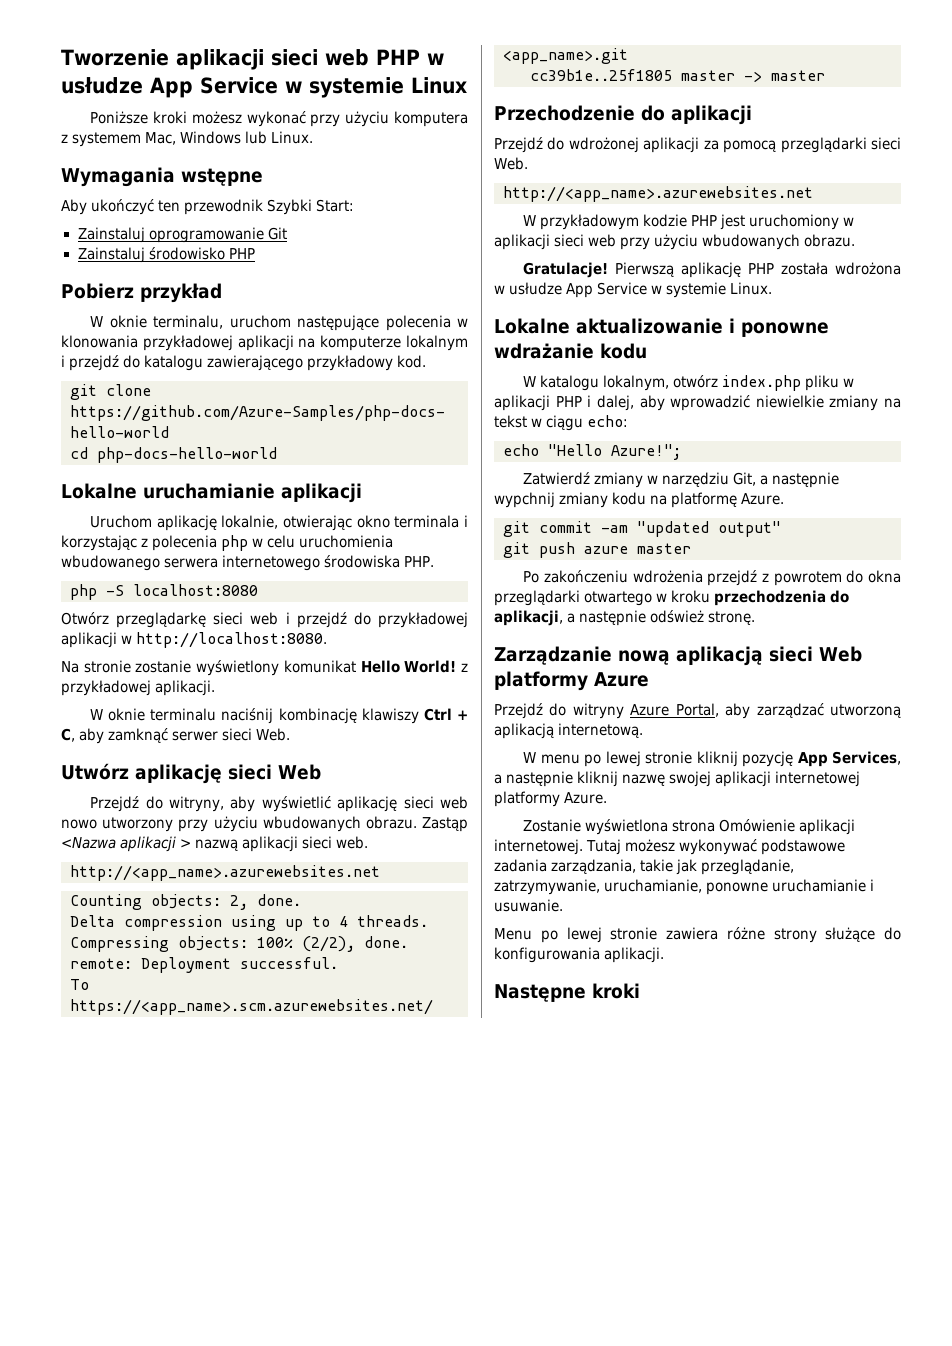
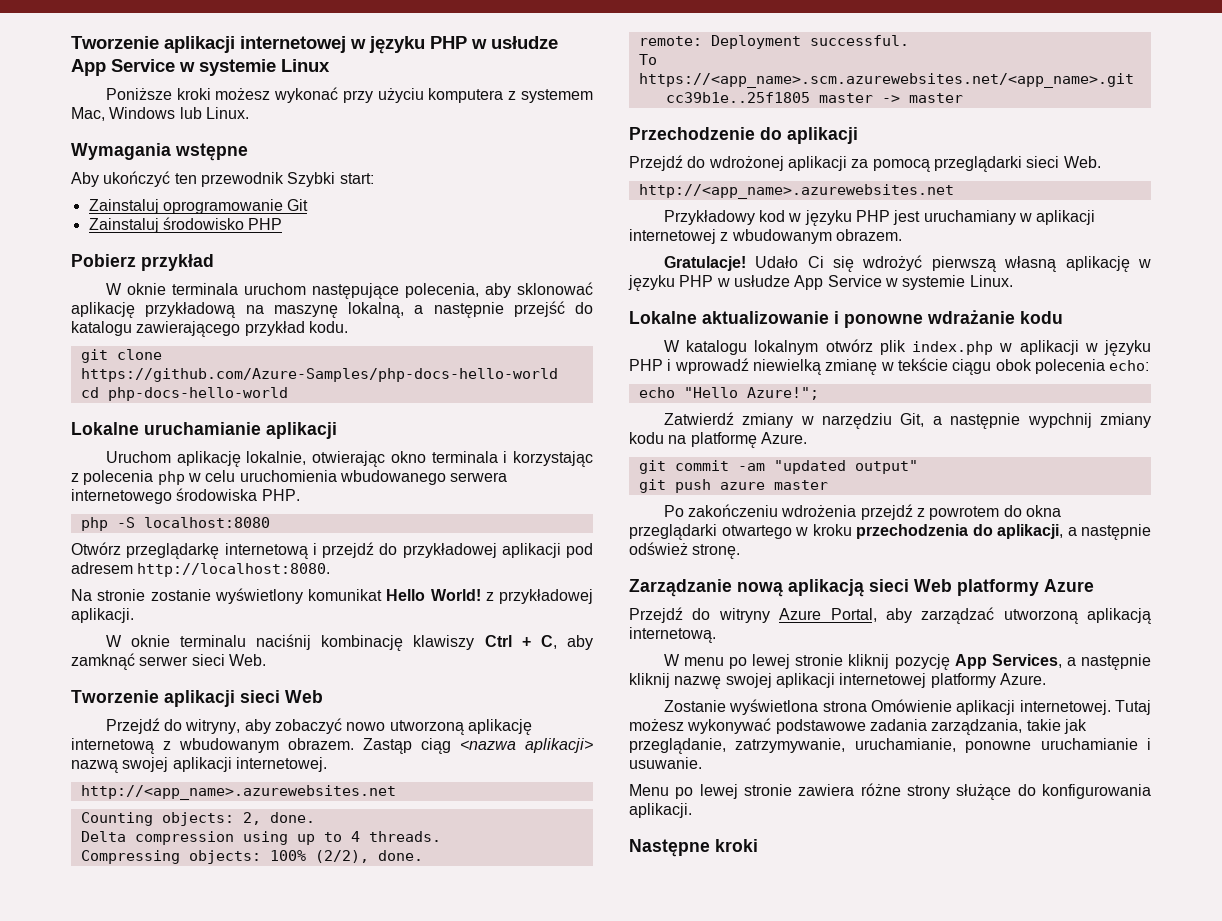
[61,49,369,70] Tworzenie aplikacji sieci web -> [71,36,425,54] Tworzenie aplikacji internetowej w języku
[316,199,355,212] Start: -> [339,173,374,184] start:
[153,315,224,329] terminalu, -> [171,283,238,295] terminala
[385,315,468,331] [61,335,469,351] [61,355,120,371] polecenia w klonowania przykładowej aplikacji na komputerze lokalnym i przejdź -> [404,282,593,298] [71,301,565,318] polecenia, aby sklonować aplikację przykładową na maszynę lokalną, a następnie przejść
[307,355,427,371] przykładowy kod. -> [244,321,348,336] przykład kodu.
[213,612,279,625] sieci web -> [224,543,308,559] internetową
[121,635,133,644] w -> [566,543,593,558] [71,562,133,574] pod adresem
[61,763,222,784] Utwórz aplikację -> [71,690,235,707] Tworzenie aplikacji
[261,796,469,812] [61,816,469,832] [61,836,369,852] wyświetlić aplikację sieci web nowo utworzony przy użyciu wbudowanych obrazu. Zastąp <Nazwa aplikacji > nazwą aplikacji sieci web. -> [275,718,533,735] [71,738,593,754] [71,757,327,773] zobaczyć nowo utworzoną aplikację internetową z wbudowanym obrazem. Zastąp ciąg <nazwa aplikacji> nazwą swojej aplikacji internetowej.
[523,214,688,230] W przykładowym kodzie -> [663,210,852,226] Przykładowy kod w języku
[749,214,855,230] [494,234,856,250] [523,262,901,278] uruchomiony w aplikacji sieci web przy użyciu wbudowanych obrazu. // Gratulacje! Pierwszą aplikację PHP została wdrożona -> [923,210,1096,225] [629,229,902,244] [663,255,1151,272] [628,275,714,291] uruchamiany w aplikacji internetowej z wbudowanym obrazem. // Gratulacje! Udało Ci się wdrożyć pierwszą własną aplikację w języku PHP
[603,375,855,391] [494,395,901,411] [494,415,584,431] lokalnym, otwórz index.php pliku w aplikacji PHP i dalej, aby wprowadzić niewielkie zmiany na tekst w ciągu -> [754,339,1151,356] [629,358,1105,375] lokalnym otwórz plik index.php w aplikacji w języku PHP i wprowadź niewielką zmianę w tekście ciągu obok polecenia

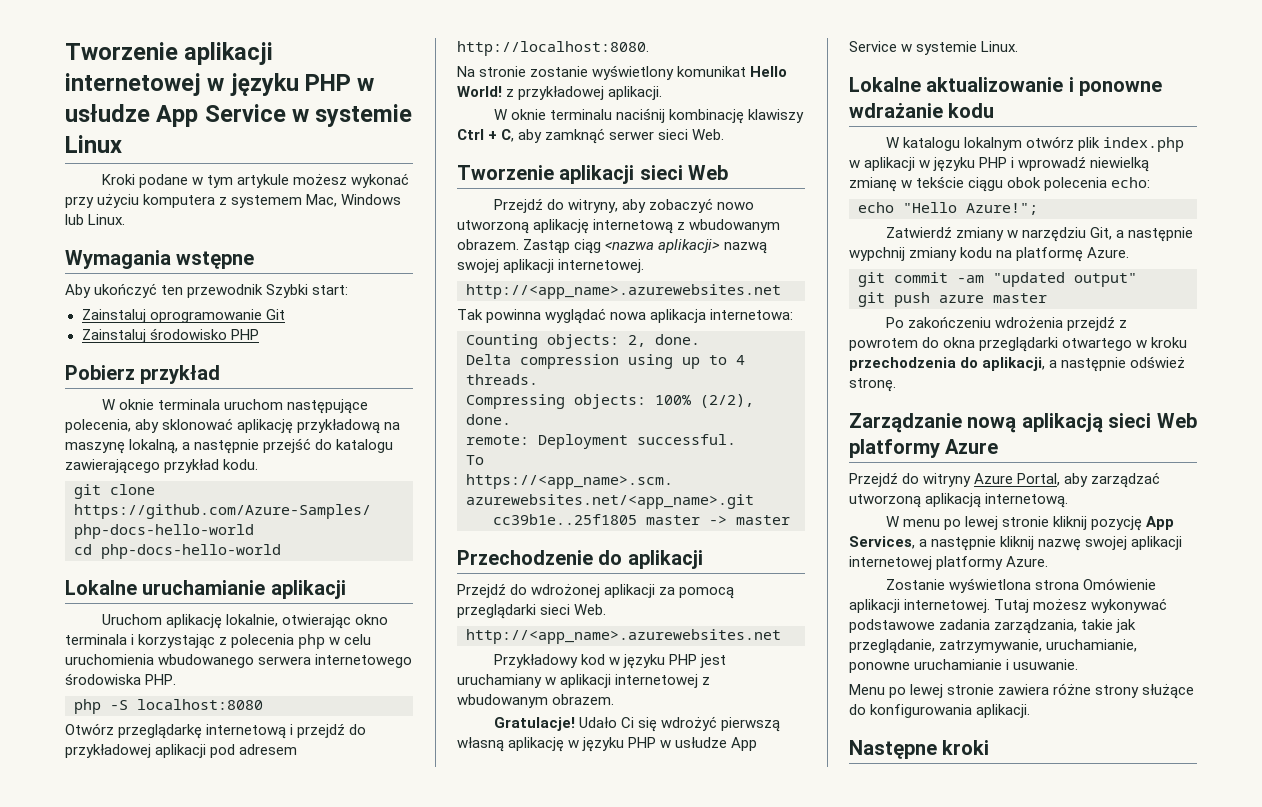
[105,88,211,100] Poniższe kroki -> [101,174,289,188] Kroki podane w tym artykule
(396, 792) none -> [457,308,794,324] // Tak powinna wyglądać nowa aplikacja internetowa:

